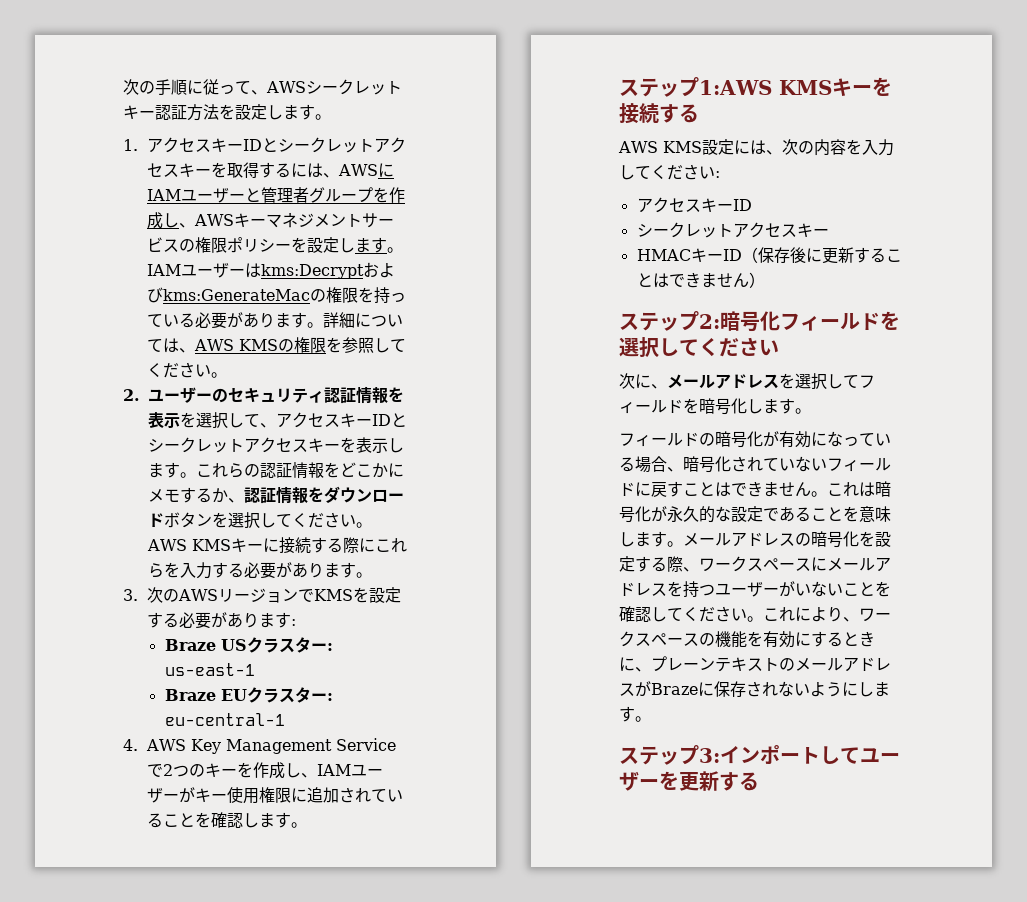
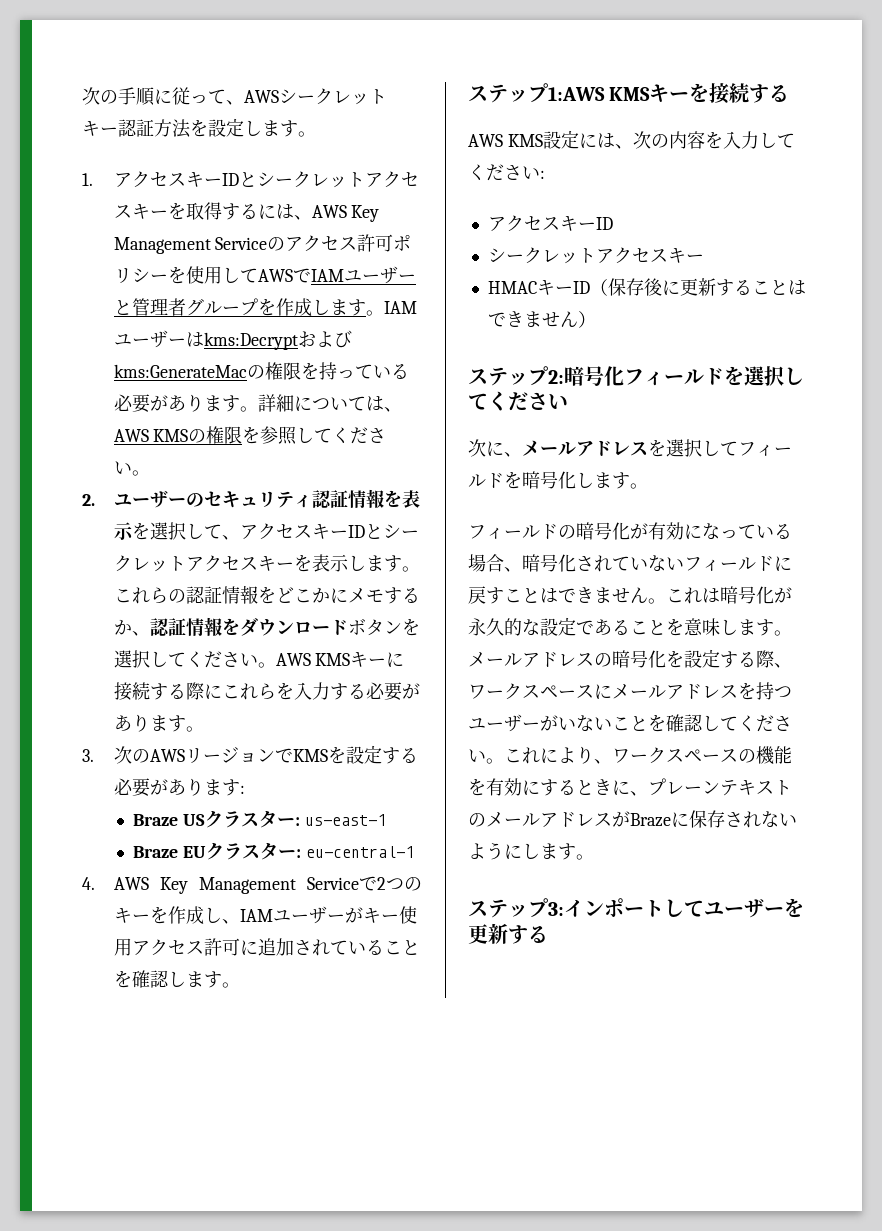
[378,163,395,177] に -> [351,205,380,222] [113,234,412,254] [113,266,311,284] Key Management Serviceのアクセス許可ポリシーを使用してAWSで
[179,212,395,228] [147,237,356,253] 、AWSキーマネジメントサービスの権限ポリシーを設定し -> (330, 307) none
[259,787,292,803] 権限 -> [131,938,240,956] アクセス許可

